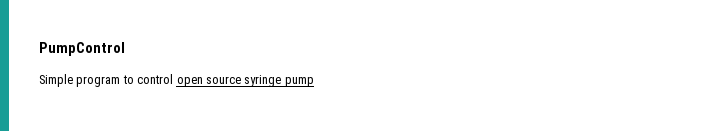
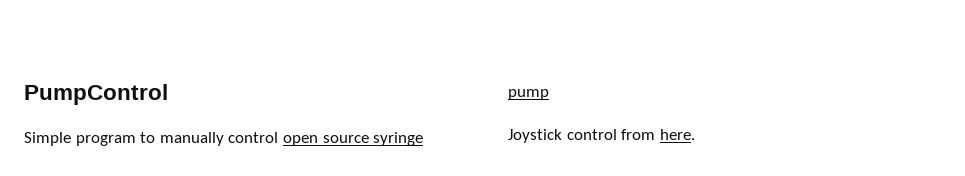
(134, 79) none -> [159,132,224,146] manually
(314, 82) none -> [508,129,695,143] // Joystick control from here.

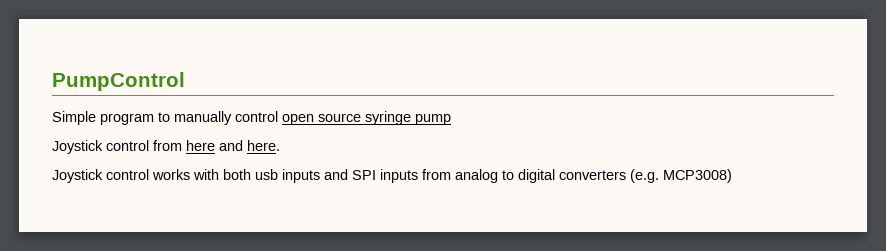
(656, 134) none -> [186,140,243,151] here and
(695, 134) none -> [52,169,732,183] // Joystick control works with both usb inputs and SPI inputs from analog to digital converters (e.g. MCP3008)

